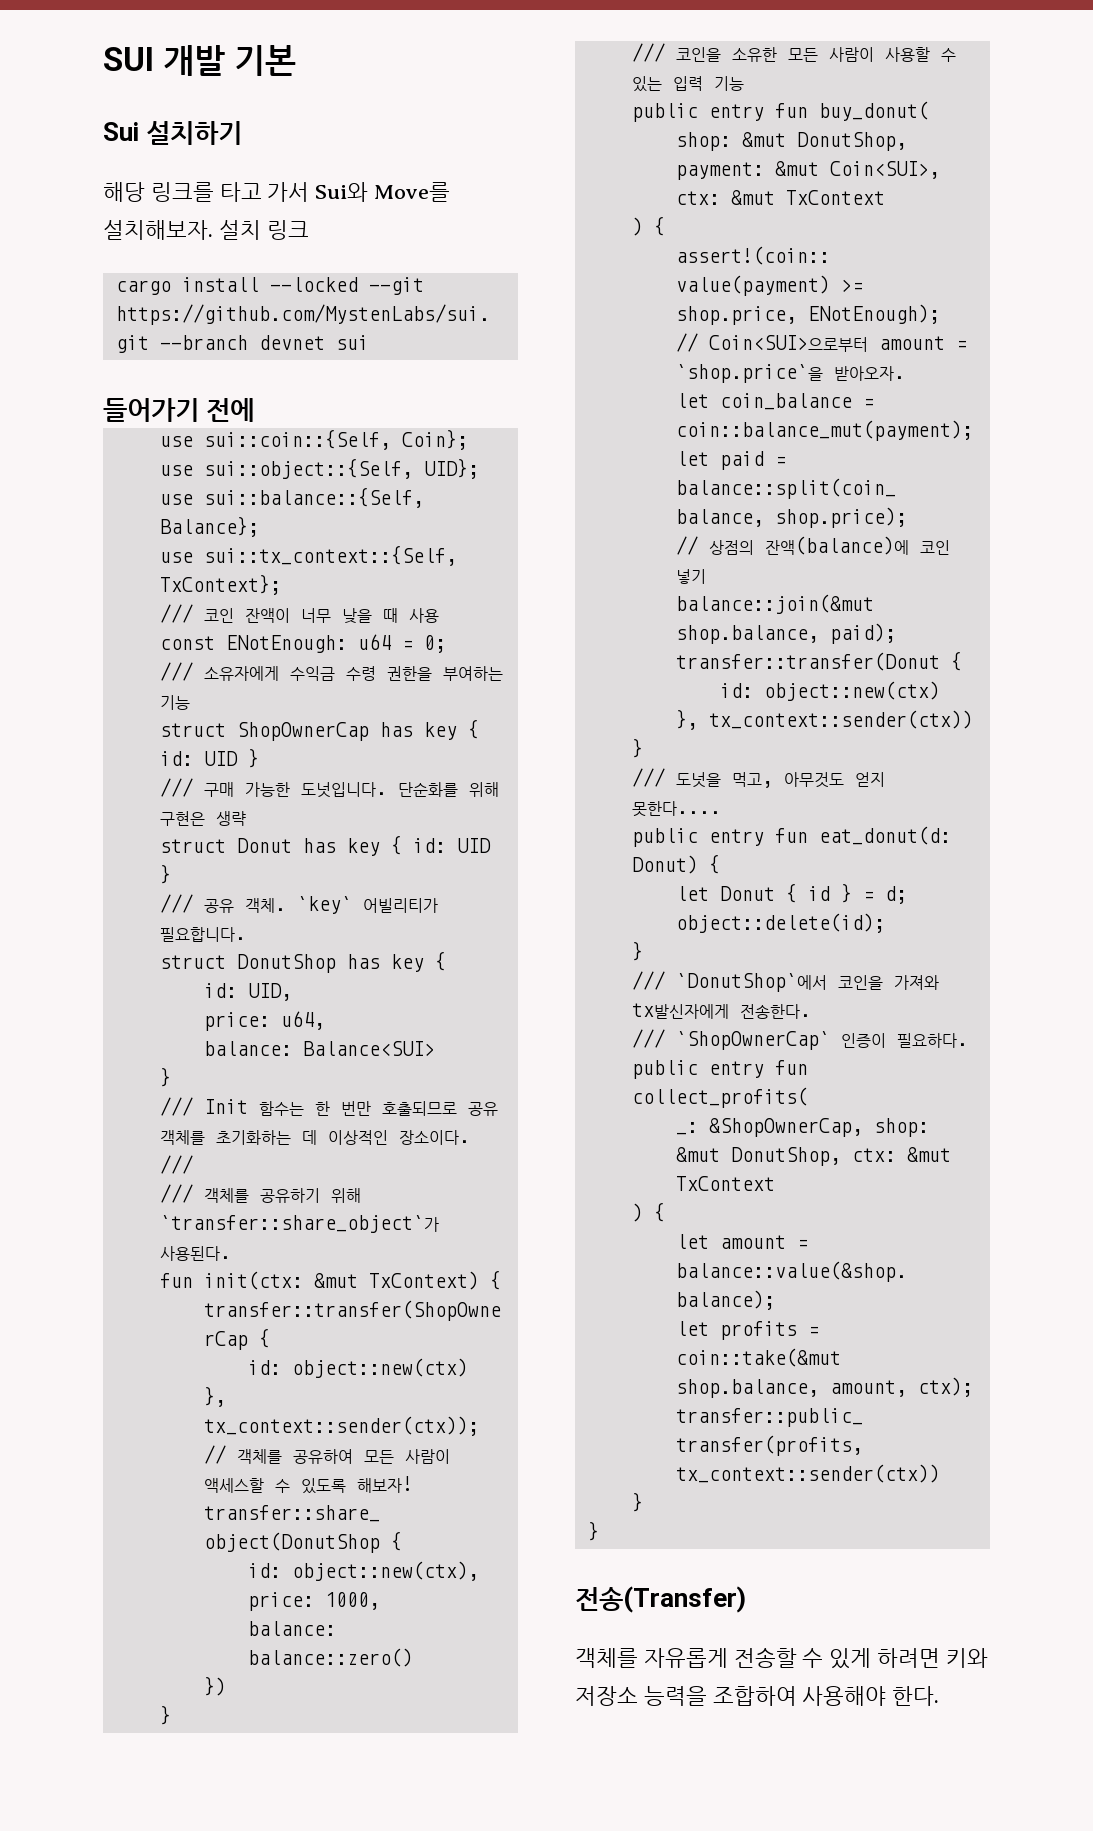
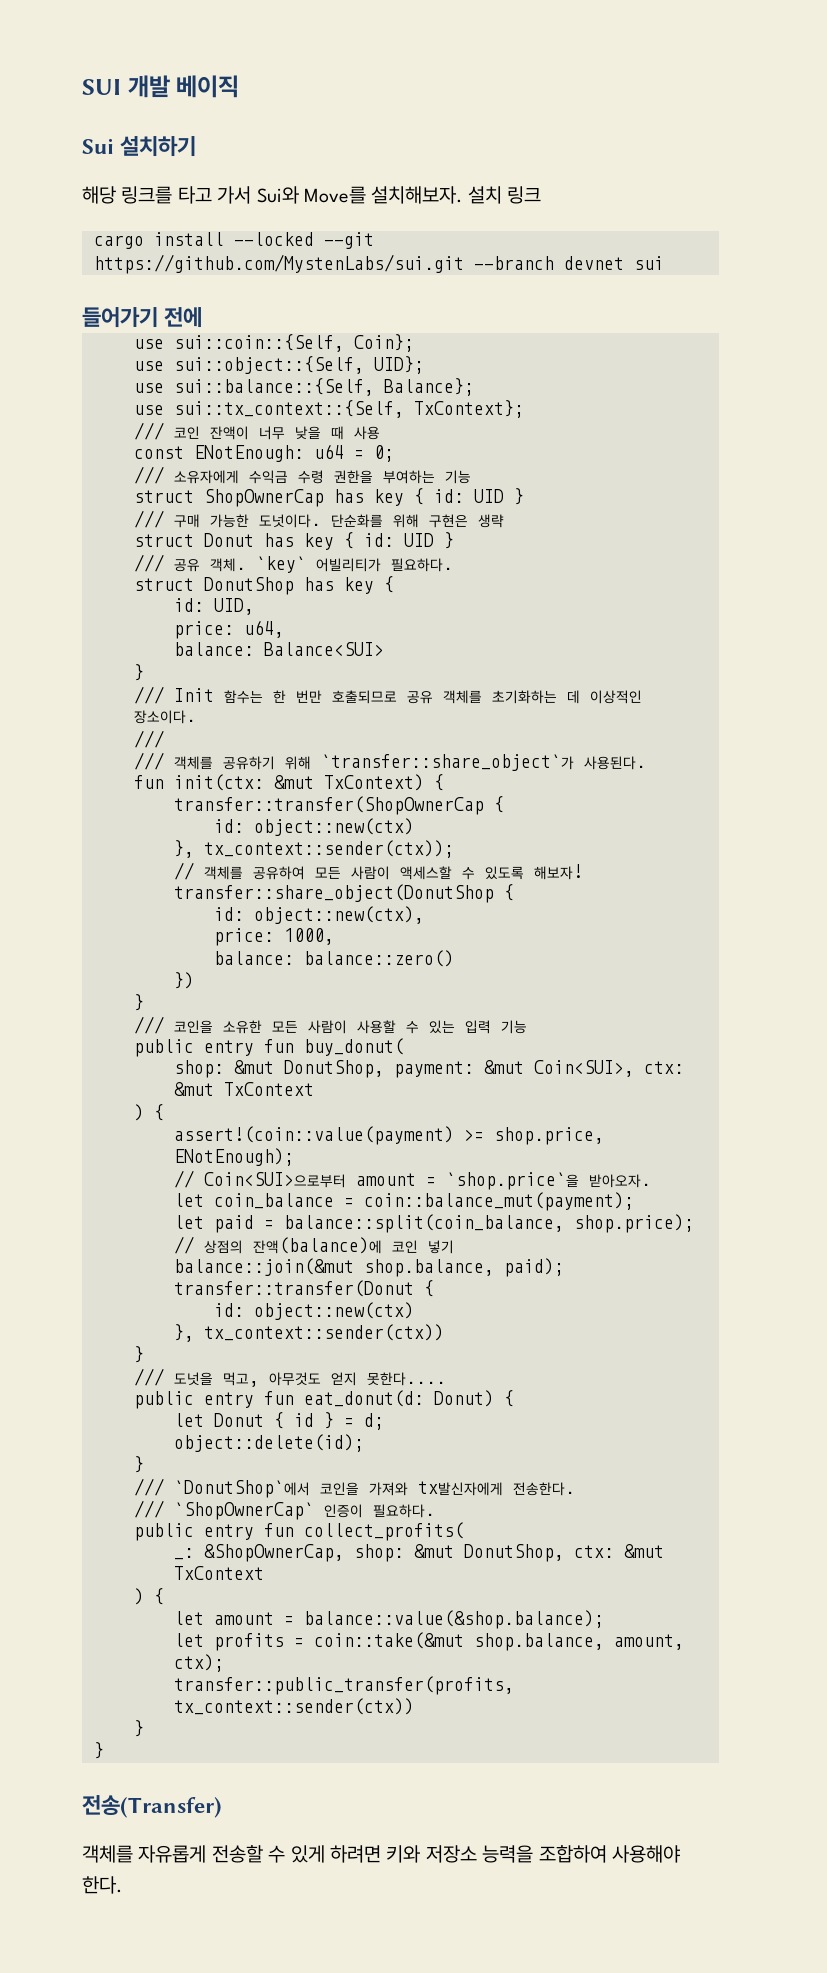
[233,45,296,76] 기본 -> [176,75,240,98] 베이직
[300,782,387,798] 도넛입니다. -> [259,514,321,528] 도넛이다.
[159,927,246,942] 필요합니다. -> [391,558,453,572] 필요하다.

